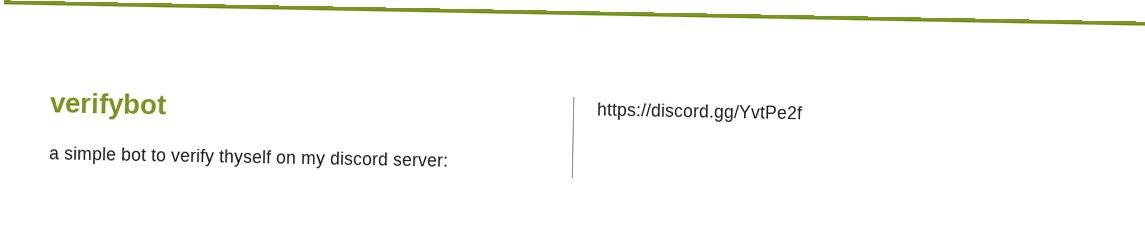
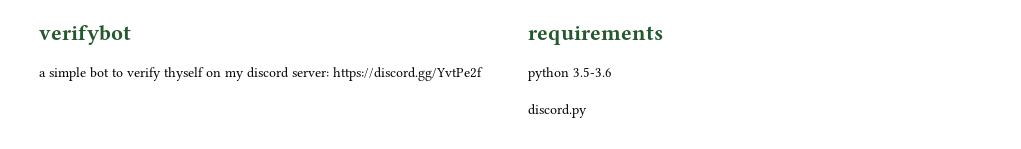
(803, 113) none -> [528,26,663,45] [528,67,612,81] [528,104,587,118] // requirements // python 3.5-3.6 // discord.py

